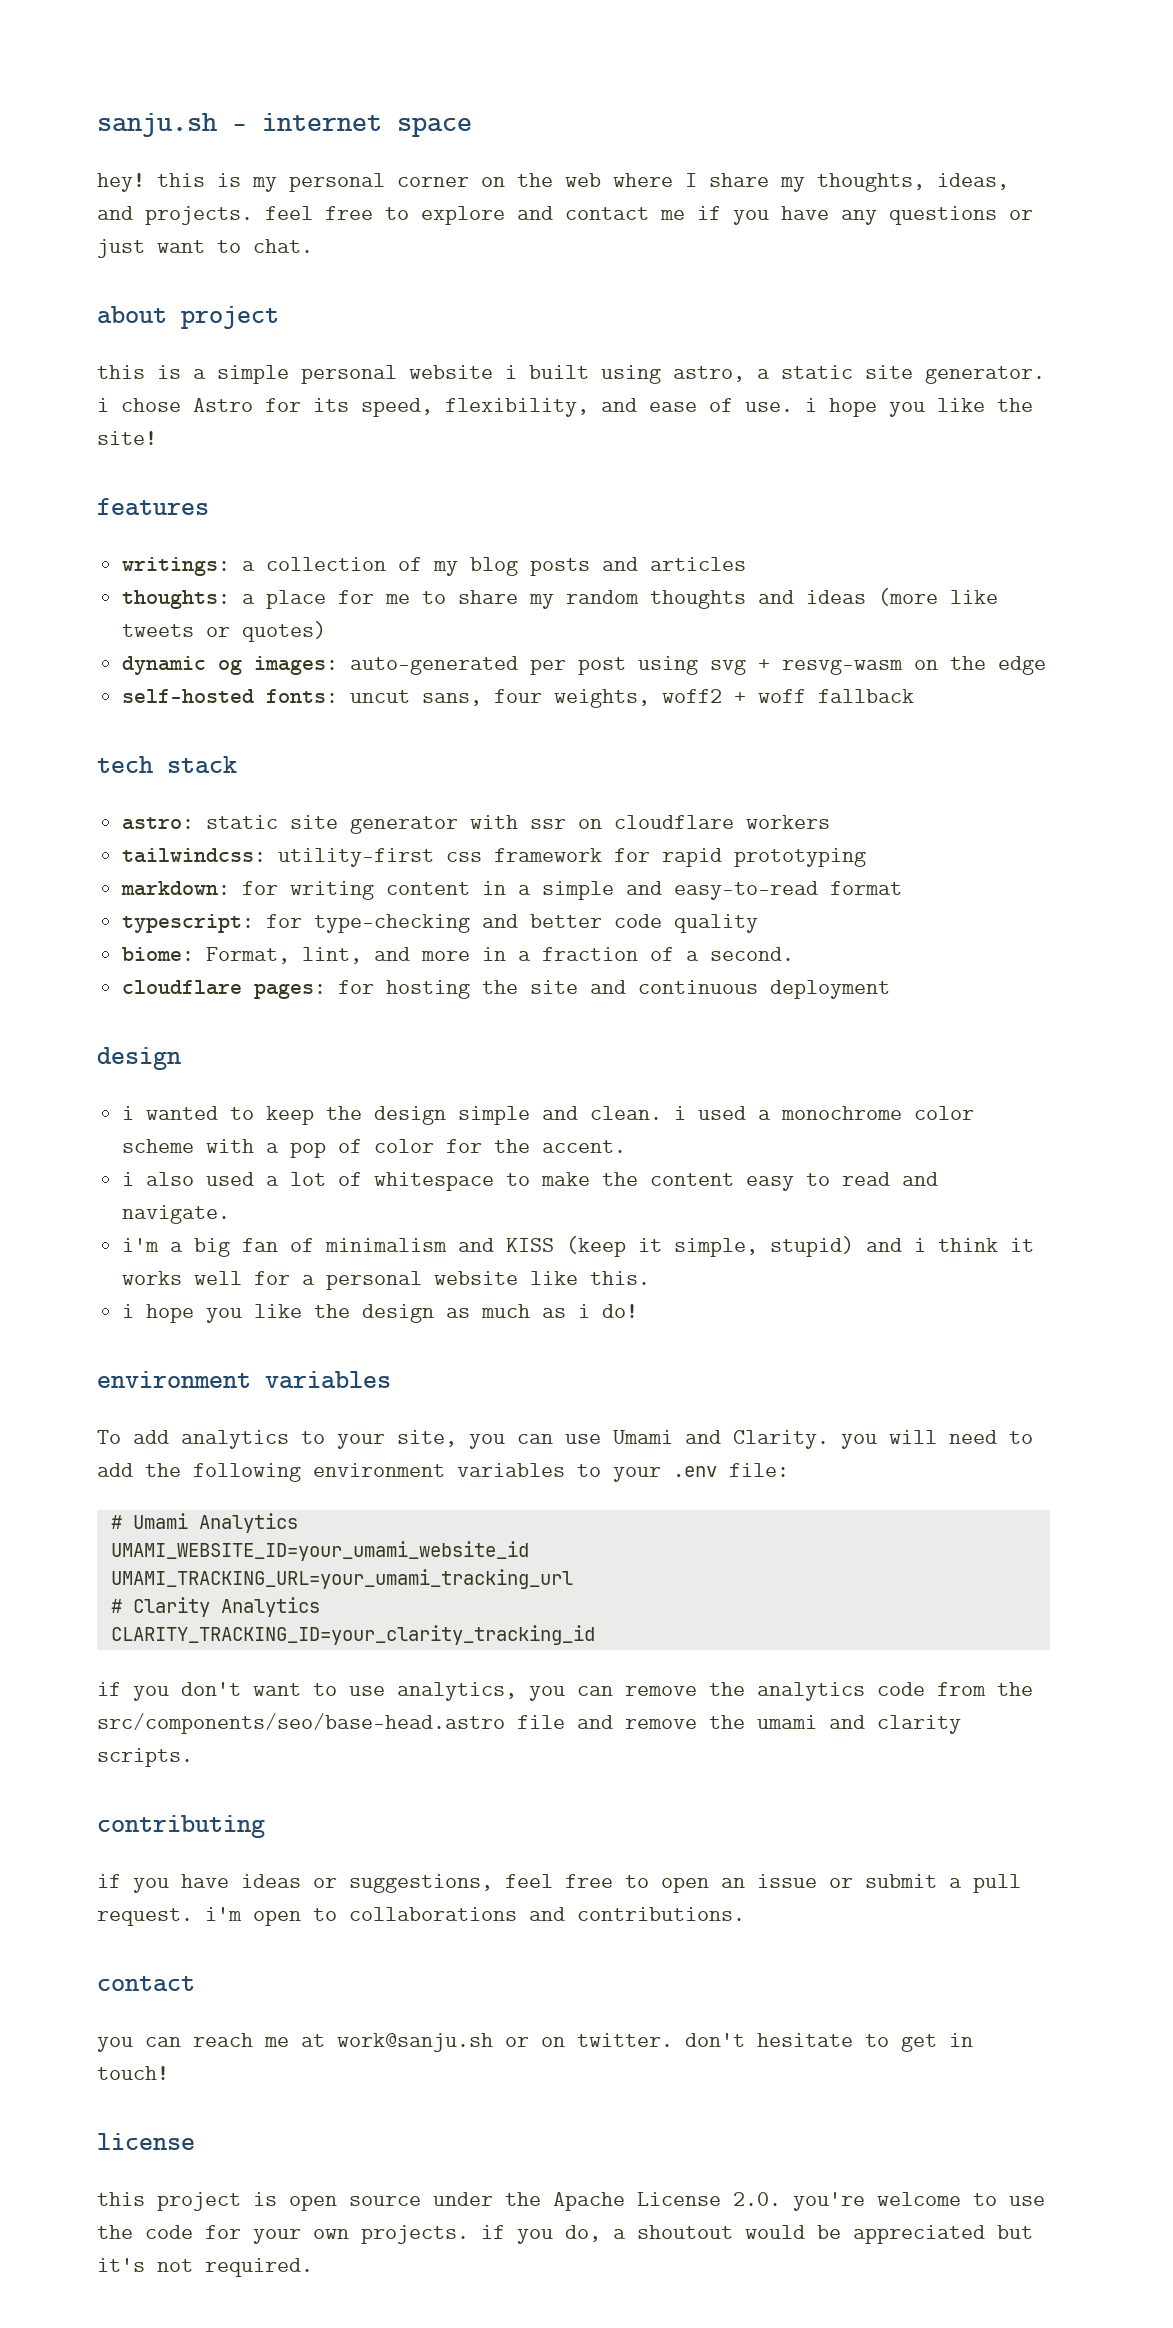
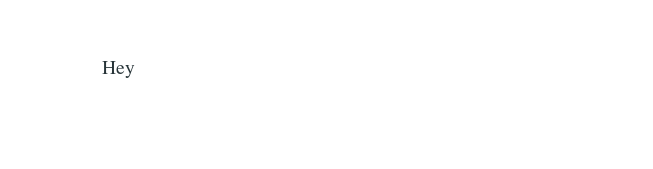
[97,113,472,137] [97,173,1009,192] [97,206,1033,225] [97,239,313,258] [97,306,279,329] [97,365,1045,384] [97,398,1033,417] [97,431,157,445] [97,498,209,516] [122,557,747,576] [122,588,999,609] [122,621,327,642] [122,656,1047,675] [122,689,915,708] [97,756,237,774] [122,815,831,834] [122,848,867,867] [121,881,903,900] [122,914,759,933] [122,947,795,964] [122,980,891,999] [97,1047,182,1070] [122,1106,975,1125] [122,1139,627,1158] [122,1172,939,1191] [122,1205,231,1224] [122,1236,1035,1257] [122,1271,651,1290] [122,1304,639,1323] [97,1371,391,1389] [97,1430,1033,1449] [97,1463,789,1482] [110,1513,298,1533] [110,1541,529,1561] [110,1569,573,1589] [110,1597,320,1617] [110,1625,595,1645] [97,1682,1033,1701] [97,1713,961,1734] [97,1748,193,1767] [97,1815,265,1838] [97,1874,1021,1893] [97,1907,745,1926] [97,1976,195,1992] [97,2033,973,2052] [97,2066,169,2080] [97,2133,195,2150] [97,2192,1045,2211] [97,2225,1033,2244] [97,2258,313,2277] sanju.sh – internet space // hey! this is my personal corner on the web where I share my thoughts, ideas, and projects. feel free to explore and contact me if you have any questions or just want to chat. // about project // this is a simple personal website i built using astro, a static site generator. i chose Astro for its speed, flexibility, and ease of use. i hope you like the site! // features // writings: a collection of my blog posts and articles // thoughts: a place for me to share my random thoughts and ideas (more like tweets or quotes) // dynamic og images: auto-generated per post using svg + resvg-wasm on the edge // self-hosted fonts: uncut sans, four weights, woff2 + woff fallback // tech stack // astro: static site generator with ssr on cloudflare workers // tailwindcss: utility-first css framework for rapid prototyping // markdown: for writing content in a simple and easy-to-read format // typescript: for type-checking and better code quality // biome: Format, lint, and more in a fraction of a second. // cloudflare pages: for hosting the site and continuous deployment // design // i wanted to keep the design simple and clean. i used a monochrome color scheme with a pop of color for the accent. // i also used a lot of whitespace to make the content easy to read and navigate. // i'm a big fan of minimalism and KISS (keep it simple, stupid) and i think it works well for a personal website like this. // i hope you like the design as much as i do! // environment variables // To add analytics to your site, you can use Umami and Clarity. you will need to add the following environment variables to your .env file: // # Umami Analytics // UMAMI_WEBSITE_ID=your_umami_website_id // UMAMI_TRACKING_URL=your_umami_tracking_url // # Clarity Analytics // CLARITY_TRACKING_ID=your_clarity_tracking_id // if you don't want to use analytics, you can remove the analytics code from the src/components/seo/base-head.astro file and remove the umami and clarity scripts. // contributing // if you have ideas or suggestions, feel free to open an issue or submit a pull request. i'm open to collaborations and contributions. // contact // you can reach me at work@sanju.sh or on twitter. don't hesitate to get in touch! // license // this project is open source under the Apache License 2.0. you're welcome to use the code for your own projects. if you do, a shoutout would be appreciated but it's not required. -> [102,61,135,78] Hey

